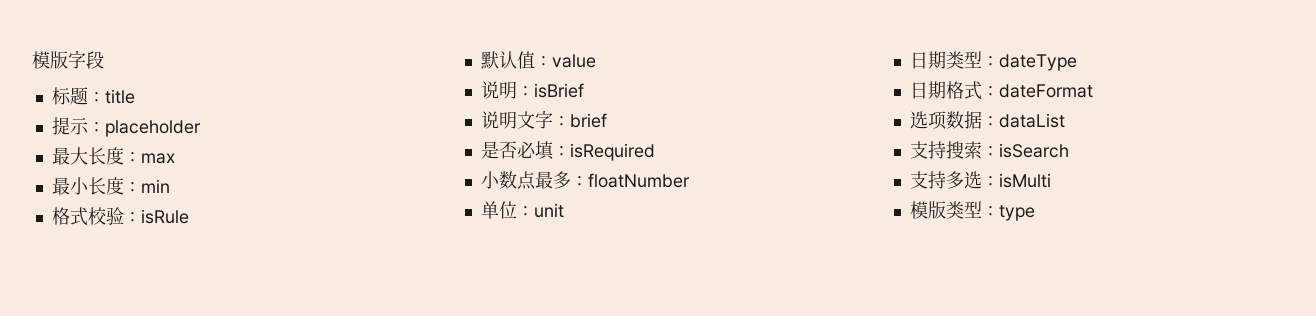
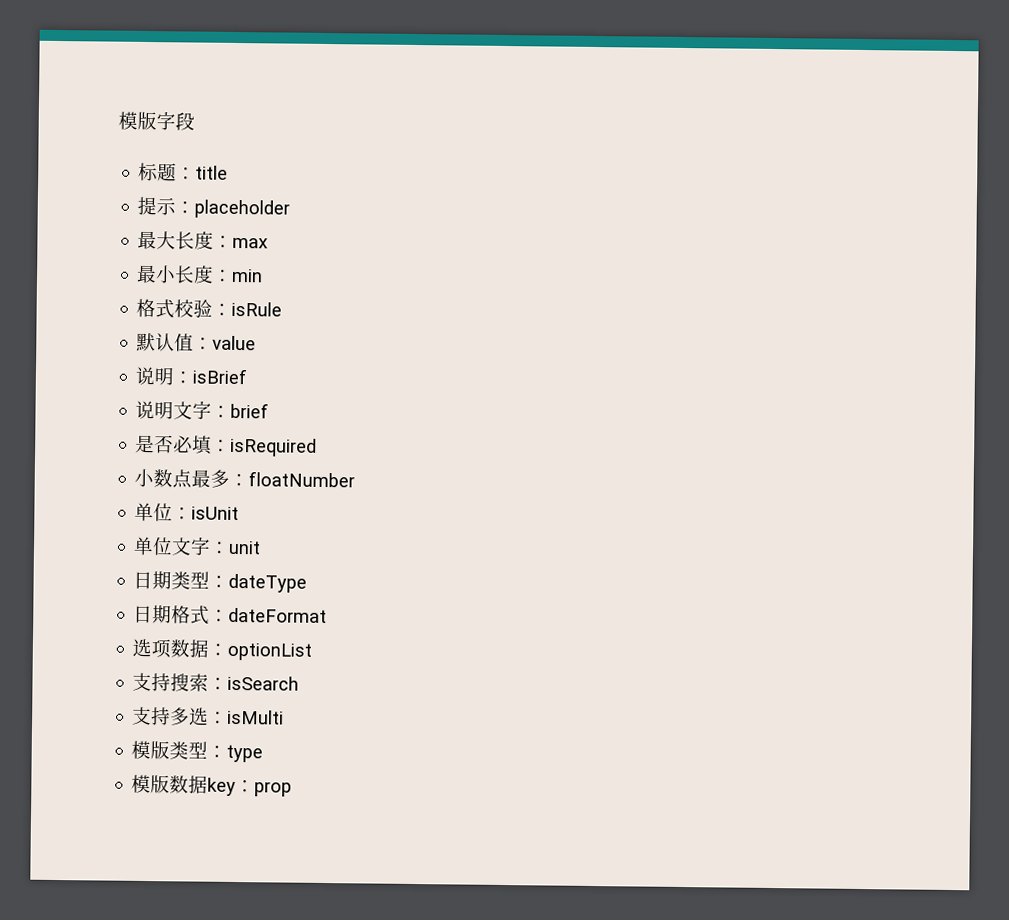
(534, 211) none -> [191,506,240,521] [133,536,231,556] isUnit // 单位文字：
[998,113,1065,128] dataList -> [227,642,313,661] optionList
(1035, 213) none -> [131,774,293,797] // 模版数据key：prop

